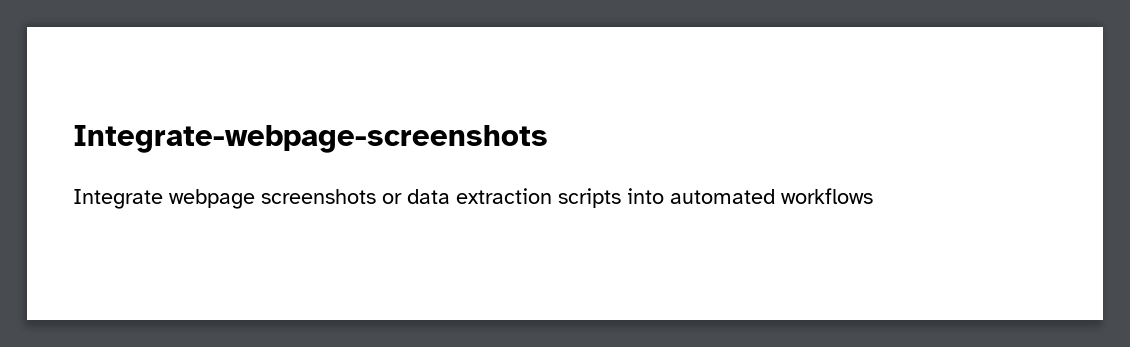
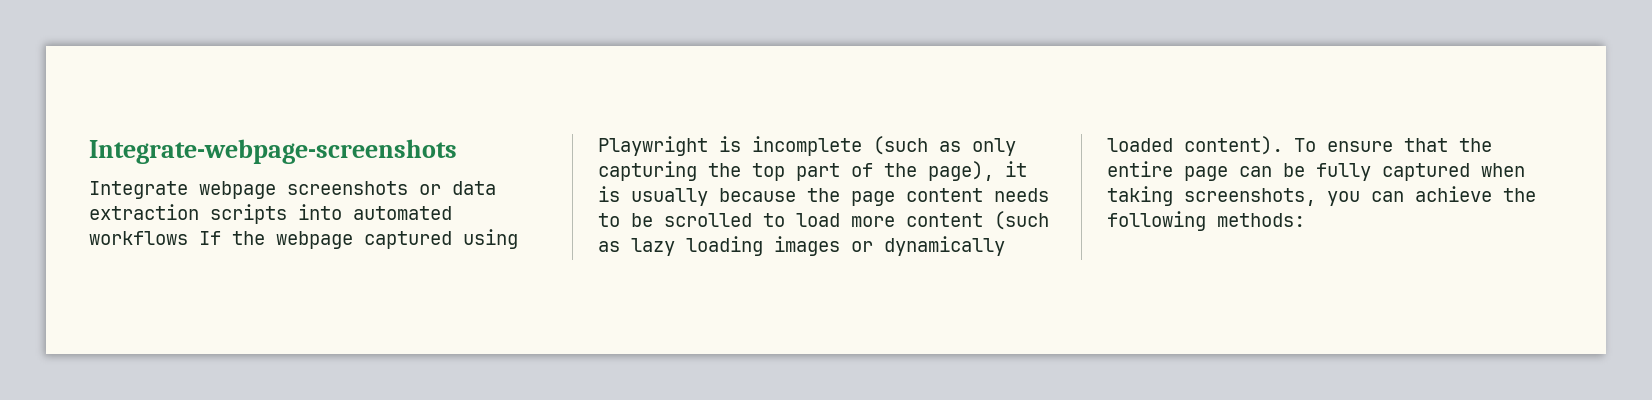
(873, 196) none -> [199,229,518,249] [598,136,1016,156] [598,161,1027,181] [598,186,1049,206] [598,211,1049,230] [598,236,1005,256] [1107,136,1492,155] [1107,161,1525,181] [1107,186,1536,206] [1107,211,1305,231] If the webpage captured using Playwright is incomplete (such as only capturing the top part of the page), it is usually because the page content needs to be scrolled to load more content (such as lazy loading images or dynamically loaded content). To ensure that the entire page can be fully captured when taking screenshots, you can achieve the following methods:

